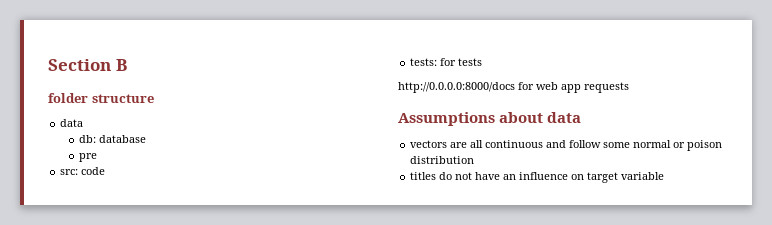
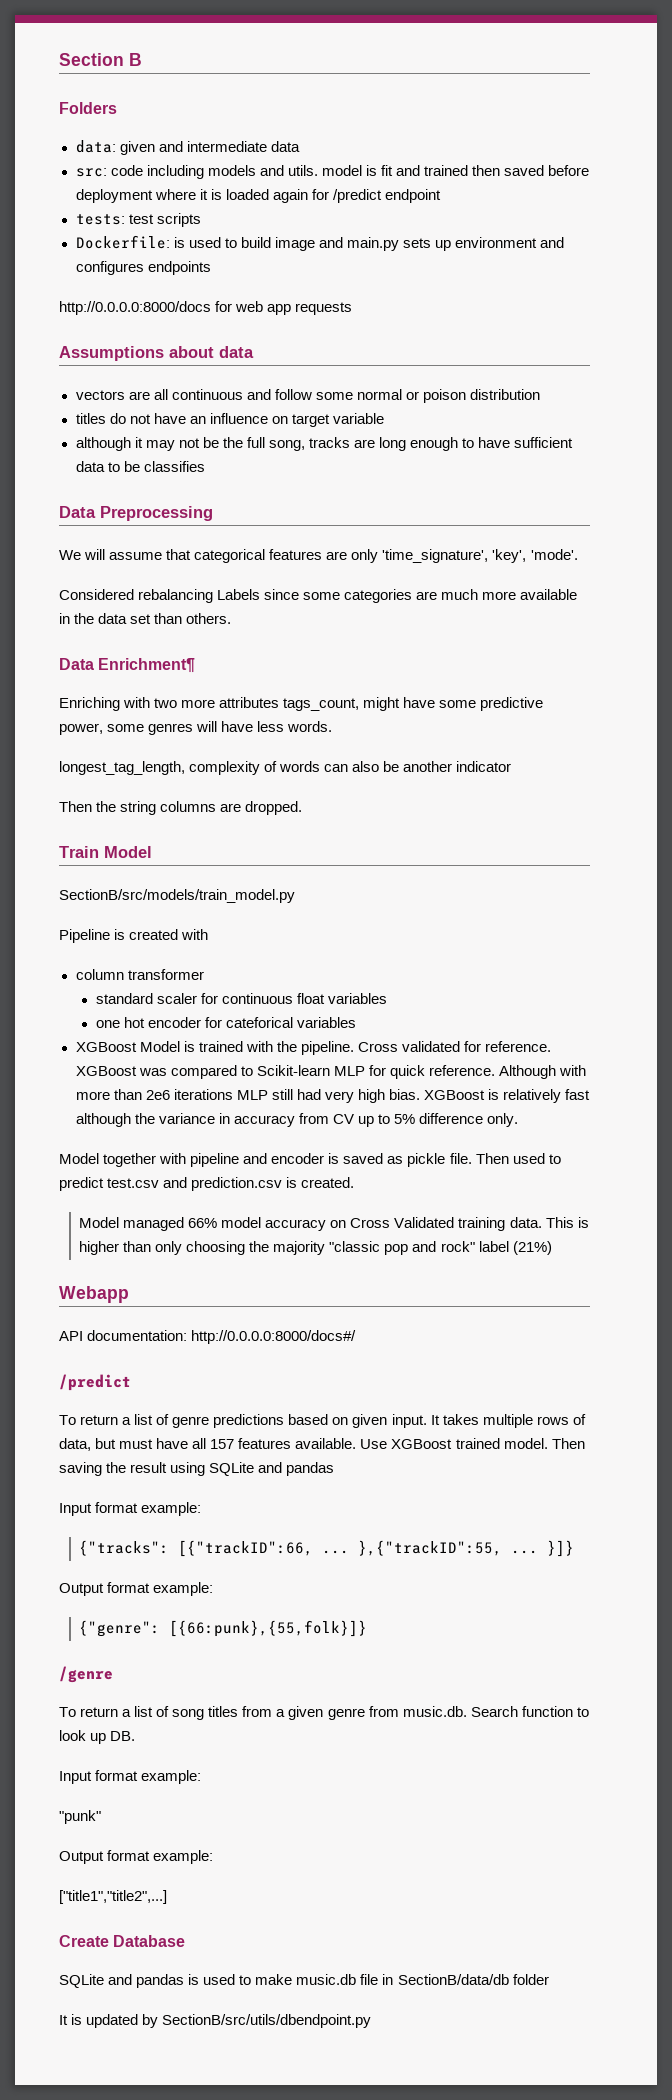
[48,93,154,103] [60,119,84,127] [78,135,146,143] [78,153,97,162] [60,167,106,175] [410,58,483,66] folder structure // data // db: database // pre // src: code // tests: for tests -> [59,102,117,114] [75,140,300,155] [75,165,590,179] [75,189,441,203] [75,213,201,227] [75,235,565,251] [75,261,211,275] Folders // data: given and intermediate data // src: code including models and utils. model is fit and trained then saved before deployment where it is loaded again for /predict endpoint // tests: test scripts // Dockerfile: is used to build image and main.py sets up environment and configures endpoints
(665, 176) none -> [75,437,574,451] [75,461,205,472] [59,506,213,521] [59,549,578,563] [59,589,578,603] [59,613,232,624] [59,658,196,673] [59,697,544,711] [59,721,333,735] [59,761,512,775] [59,801,303,815] [59,846,152,858] [59,889,295,903] [59,929,209,943] [75,969,204,980] [95,993,387,1004] [95,1017,356,1028] [75,1041,552,1055] [75,1065,587,1079] [75,1089,591,1103] [75,1113,519,1127] [59,1153,561,1167] [59,1177,355,1191] [79,1217,589,1231] [79,1241,552,1255] [59,1286,129,1303] [59,1330,357,1344] [59,1374,131,1391] [59,1414,586,1428] [59,1438,585,1451] [59,1462,335,1476] [59,1502,202,1516] [79,1540,575,1557] [59,1582,214,1596] [79,1620,368,1637] [59,1666,113,1683] [59,1706,589,1720] [59,1730,136,1744] [59,1770,202,1784] [59,1810,101,1824] [59,1850,214,1864] [59,1890,167,1904] [59,1935,186,1947] [59,1974,549,1988] [59,2014,372,2028] // although it may not be the full song, tracks are long enough to have sufficient data to be classifies // Data Preprocessing // We will assume that categorical features are only 'time_signature', 'key', 'mode'. // Considered rebalancing Labels since some categories are much more available in the data set than others. // Data Enrichment¶ // Enriching with two more attributes tags_count, might have some predictive power, some genres will have less words. // longest_tag_length, complexity of words can also be another indicator // Then the string columns are dropped. // Train Model // SectionB/src/models/train_model.py // Pipeline is created with // column transformer // standard scaler for continuous float variables // one hot encoder for cateforical variables // XGBoost Model is trained with the pipeline. Cross validated for reference. XGBoost was compared to Scikit-learn MLP for quick reference. Although with more than 2e6 iterations MLP still had very high bias. XGBoost is relatively fast although the variance in accuracy from CV up to 5% difference only. // Model together with pipeline and encoder is saved as pickle file. Then used to predict test.csv and prediction.csv is created. // Model managed 66% model accuracy on Cross Validated training data. This is higher than only choosing the majority "classic pop and rock" label (21%) // Webapp // API documentation: http://0.0.0.0:8000/docs#/ // /predict // To return a list of genre predictions based on given input. It takes multiple rows of data, but must have all 157 features available. Use XGBoost trained model. Then saving the result using SQLite and pandas // Input format example: // {"tracks": [{"trackID":66, ... },{"trackID":55, ... }]} // Output format example: // {"genre": [{66:punk},{55,folk}]} // /genre // To return a list of song titles from a given genre from music.db. Search function to look up DB. // Input format example: // "punk" // Output format example: // ["title1","title2",...] // Create Database // SQLite and pandas is used to make music.db file in SectionB/data/db folder // It is updated by SectionB/src/utils/dbendpoint.py

